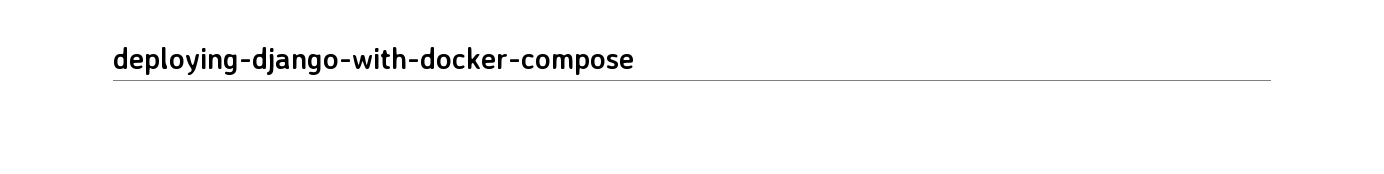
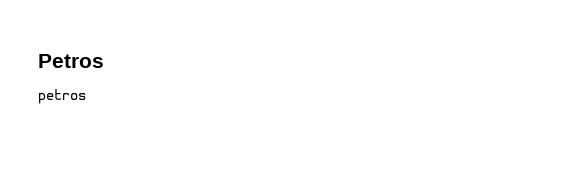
[113,47,634,75] deploying-django-with-docker-compose -> [38,54,104,68] [38,89,86,104] Petros // petros

